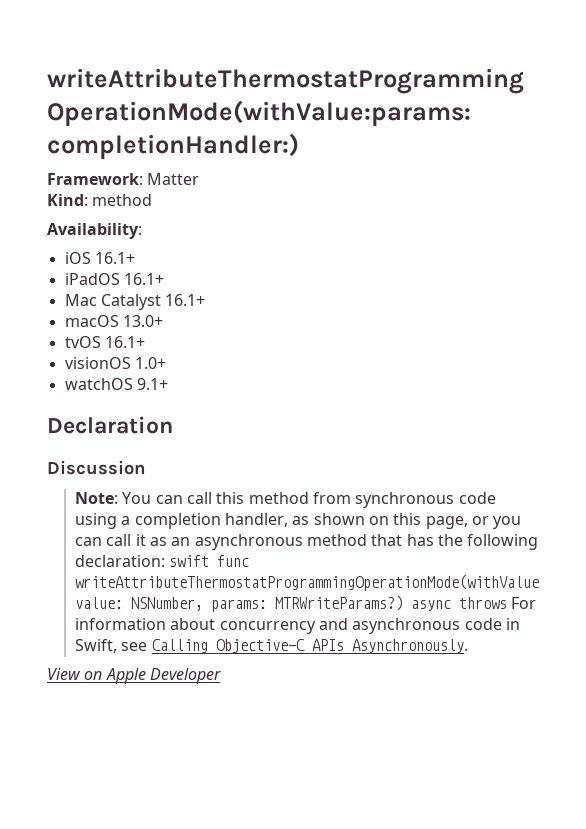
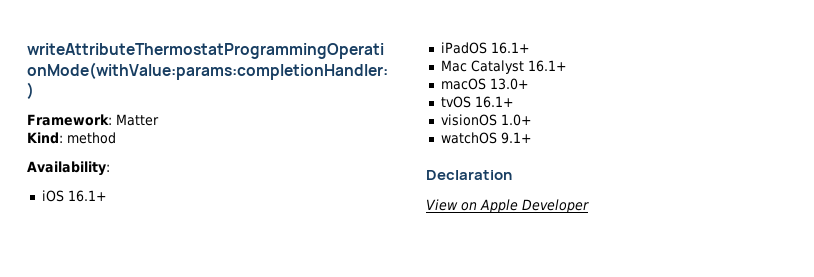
[47,460,146,475] [74,492,496,508] [74,513,522,529] [74,534,539,550] [74,555,250,567] [74,574,539,591] [74,595,537,612] [74,618,520,634] [74,639,468,653] // Discussion // Note: You can call this method from synchronous code using a completion handler, as shown on this page, or you can call it as an asynchronous method that has the following declaration: swift func writeAttributeThermostatProgrammingOperationMode(withValue value: NSNumber, params: MTRWriteParams?) async throws For information about concurrency and asynchronous code in Swift, see Calling Objective-C APIs Asynchronously. -> (512, 175) none

